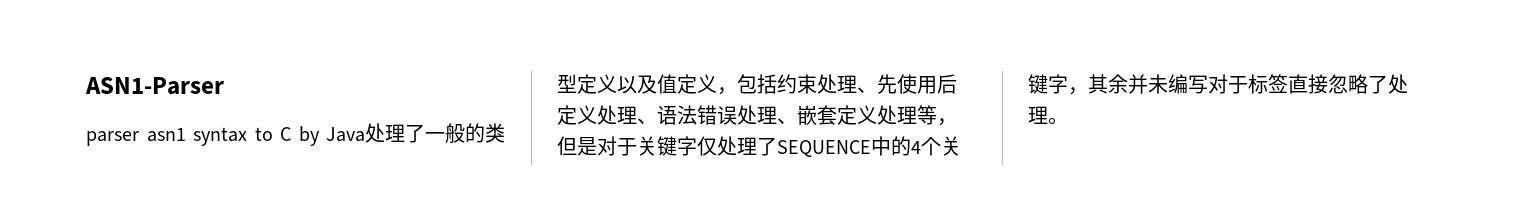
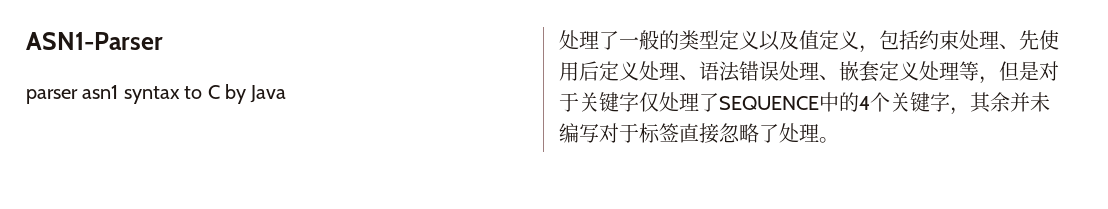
(365, 134) none -> (287, 94) //

